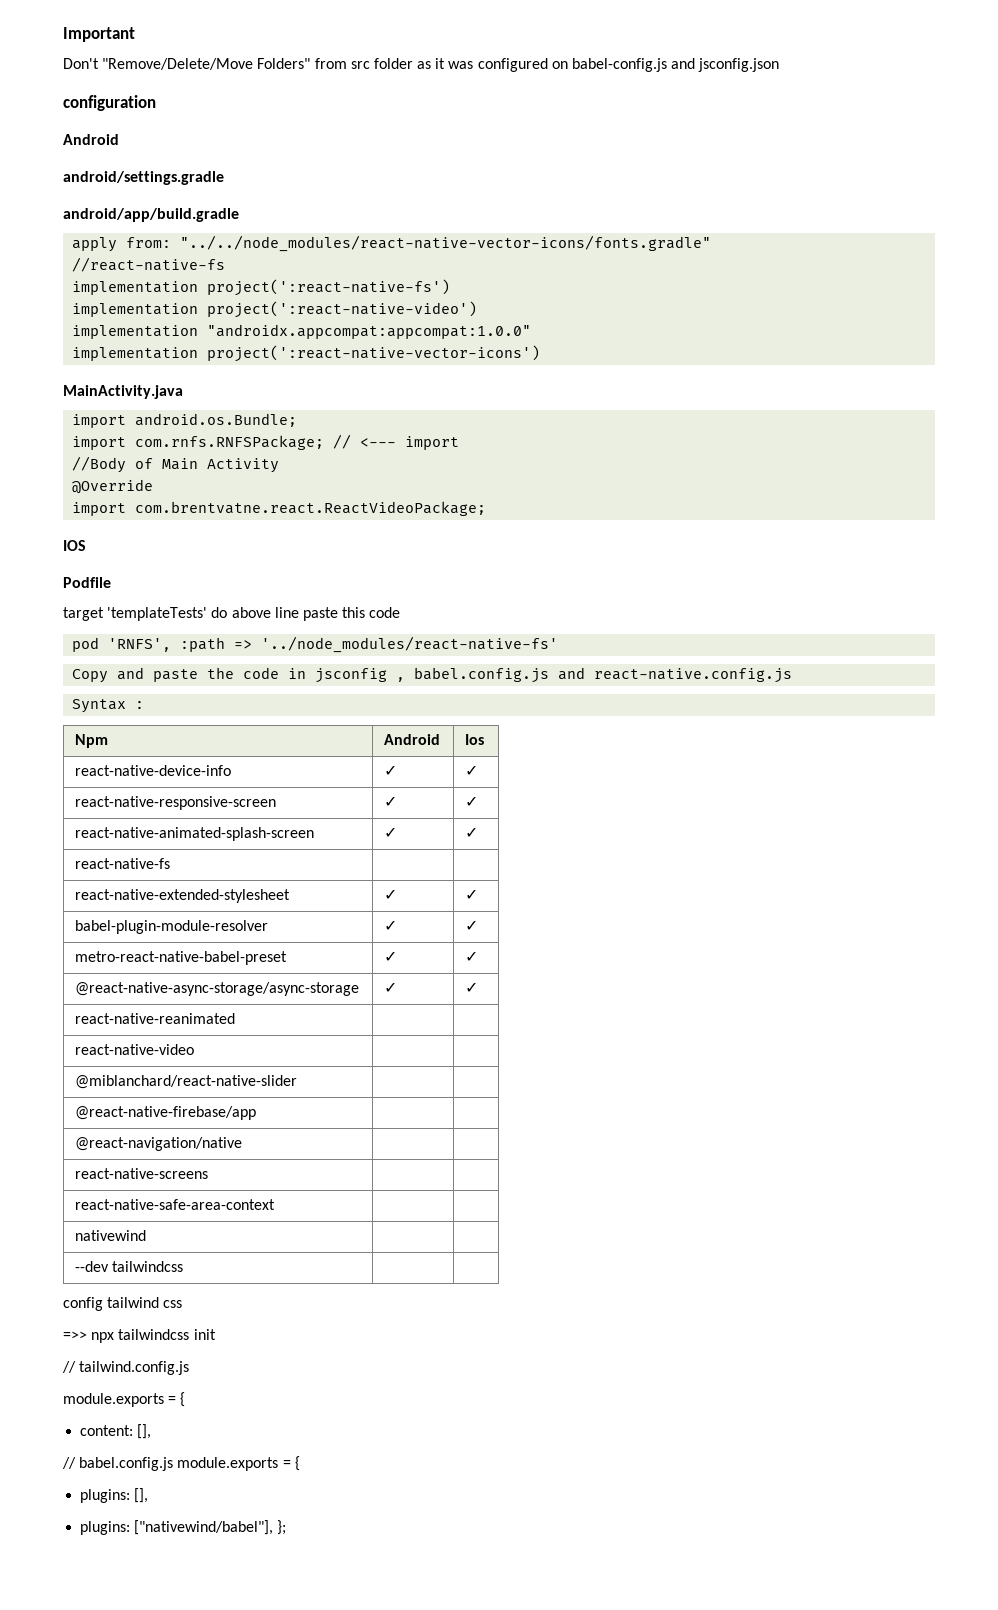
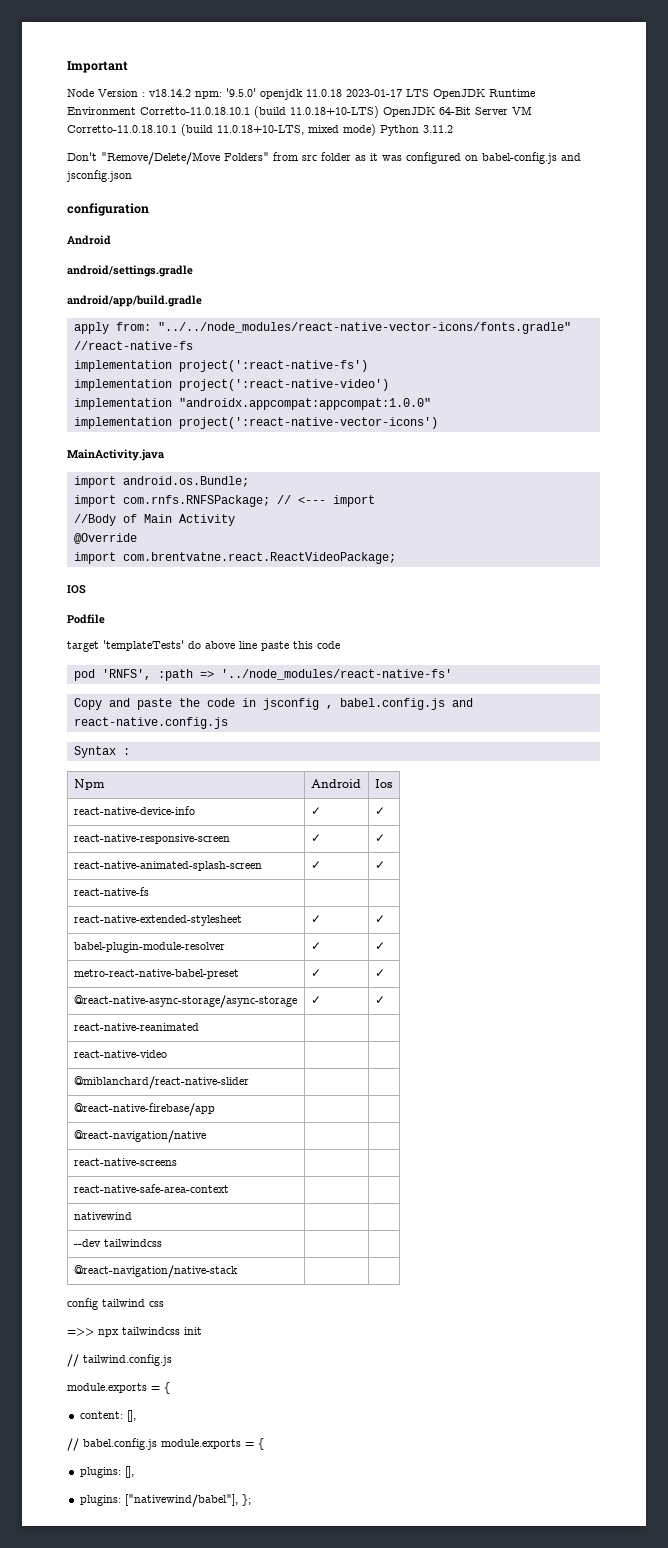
(135, 34) none -> [67,88,535,100] [67,106,532,118] [67,124,453,136] // Node Version : v18.14.2 npm: '9.5.0' openjdk 11.0.18 2023-01-17 LTS OpenJDK Runtime Environment Corretto-11.0.18.10.1 (build 11.0.18+10-LTS) OpenJDK 64-Bit Server VM Corretto-11.0.18.10.1 (build 11.0.18+10-LTS, mixed mode) Python 3.11.2
(184, 1266) none -> [73,1265,238,1278] // @react-navigation/native-stack | |

